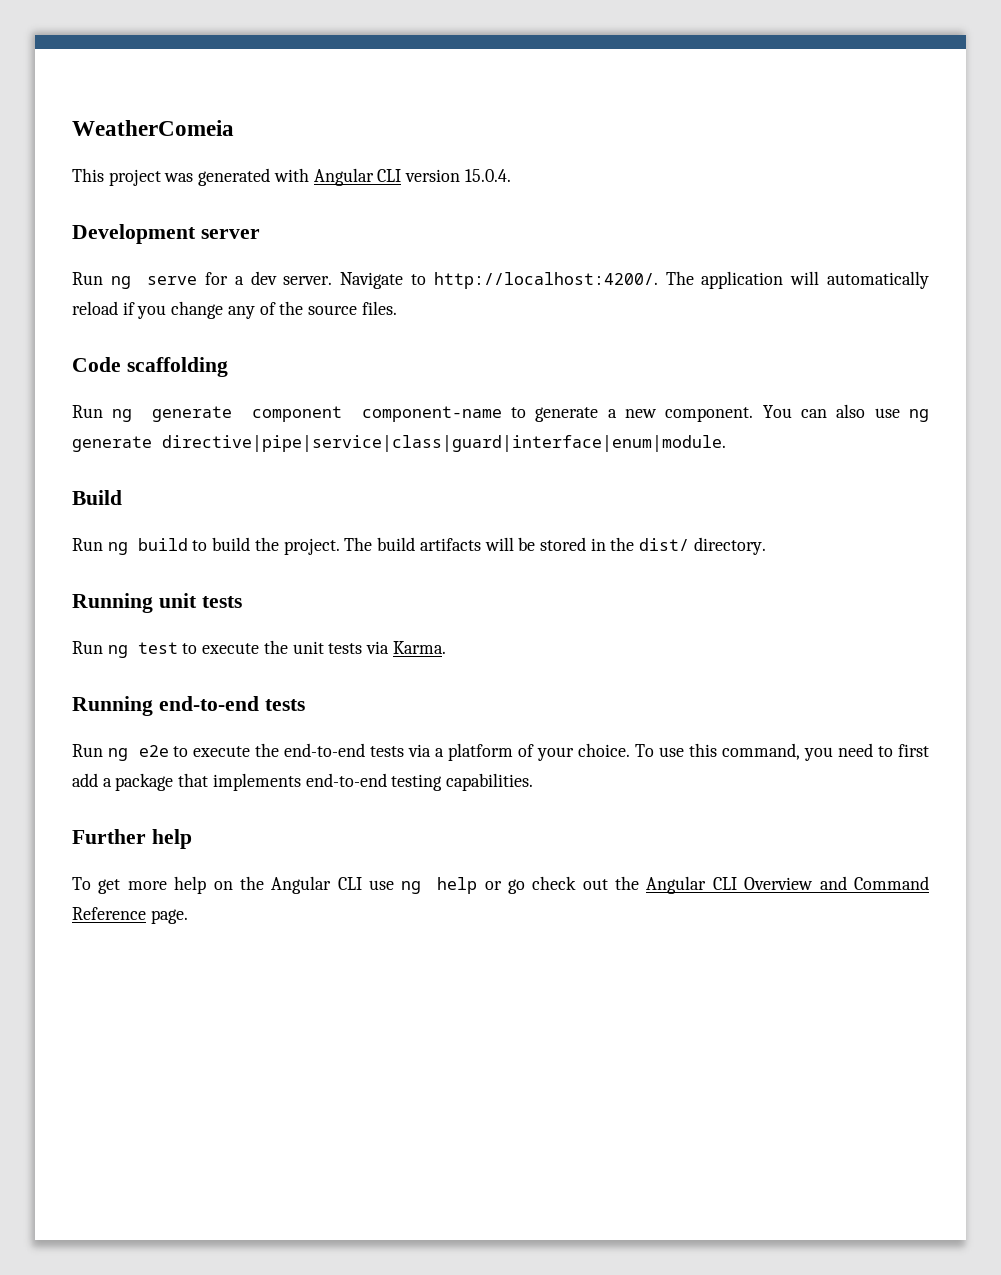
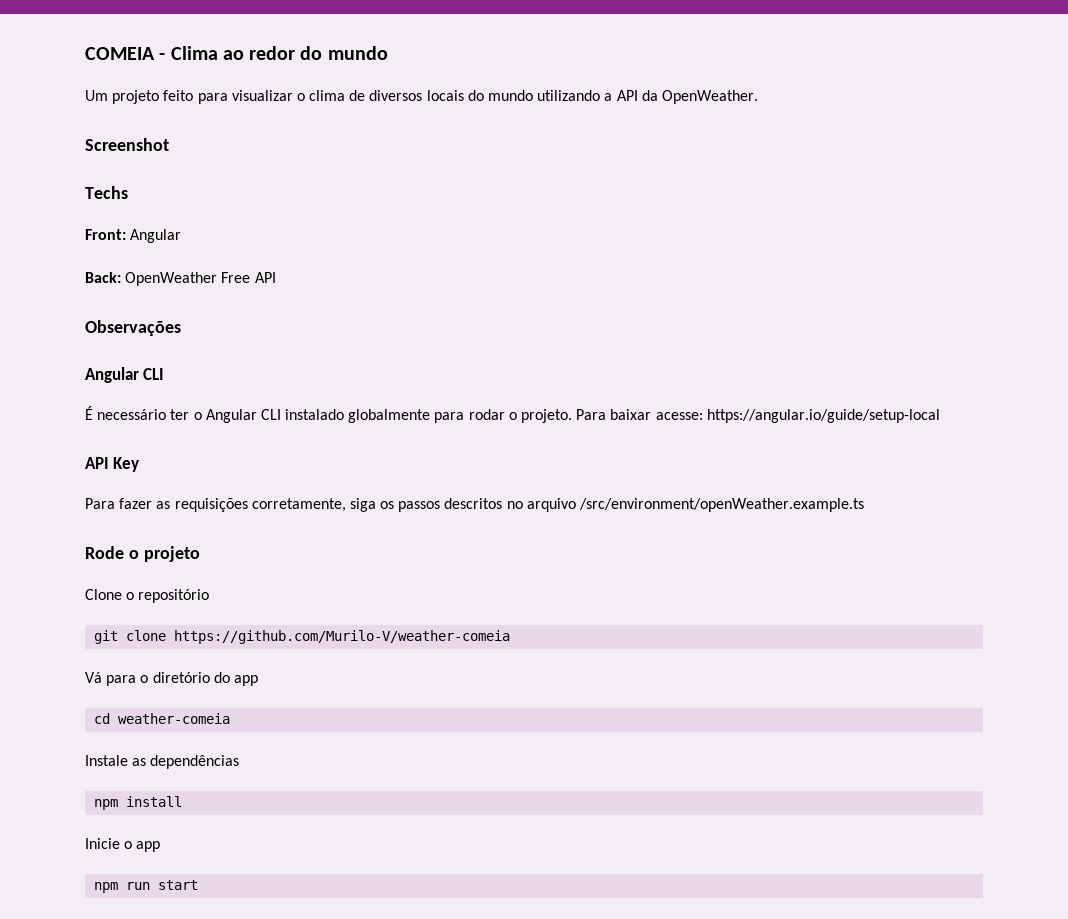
[72,120,234,136] [72,168,511,186] [72,224,260,244] [72,271,929,289] [72,301,397,319] [72,357,228,377] [72,404,929,422] [72,435,726,452] [72,490,122,505] [72,537,766,555] [72,593,242,613] [72,640,446,658] [72,696,305,716] [72,743,930,761] [72,773,534,791] [72,829,192,849] [72,876,929,894] [72,907,188,924] WeatherComeia // This project was generated with Angular CLI version 15.0.4. // Development server // Run ng serve for a dev server. Navigate to http://localhost:4200/. The application will automatically reload if you change any of the source files. // Code scaffolding // Run ng generate component component-name to generate a new component. You can also use ng generate directive|pipe|service|class|guard|interface|enum|module. // Build // Run ng build to build the project. The build artifacts will be stored in the dist/ directory. // Running unit tests // Run ng test to execute the unit tests via Karma. // Running end-to-end tests // Run ng e2e to execute the end-to-end tests via a platform of your choice. To use this command, you need to first add a package that implements end-to-end testing capabilities. // Further help // To get more help on the Angular CLI use ng help or go check out the Angular CLI Overview and Command Reference page. -> [85,46,388,60] [85,90,758,104] [85,138,169,151] [85,186,128,199] [85,229,182,243] [85,272,276,286] [85,320,181,336] [85,367,165,383] [85,406,940,423] [85,457,140,472] [85,498,865,512] [85,546,200,562] [85,589,210,603] [94,630,511,644] [85,672,258,686] [94,713,231,724] [85,755,240,769] [94,796,183,810] [85,838,161,852] [94,880,199,893] COMEIA - Clima ao redor do mundo // Um projeto feito para visualizar o clima de diversos locais do mundo utilizando a API da OpenWeather. // Screenshot // Techs // Front: Angular // Back: OpenWeather Free API // Observações // Angular CLI // É necessário ter o Angular CLI instalado globalmente para rodar o projeto. Para baixar acesse: https://angular.io/guide/setup-local // API Key // Para fazer as requisições corretamente, siga os passos descritos no arquivo /src/environment/openWeather.example.ts // Rode o projeto // Clone o repositório // git clone https://github.com/Murilo-V/weather-comeia // Vá para o diretório do app // cd weather-comeia // Instale as dependências // npm install // Inicie o app // npm run start

